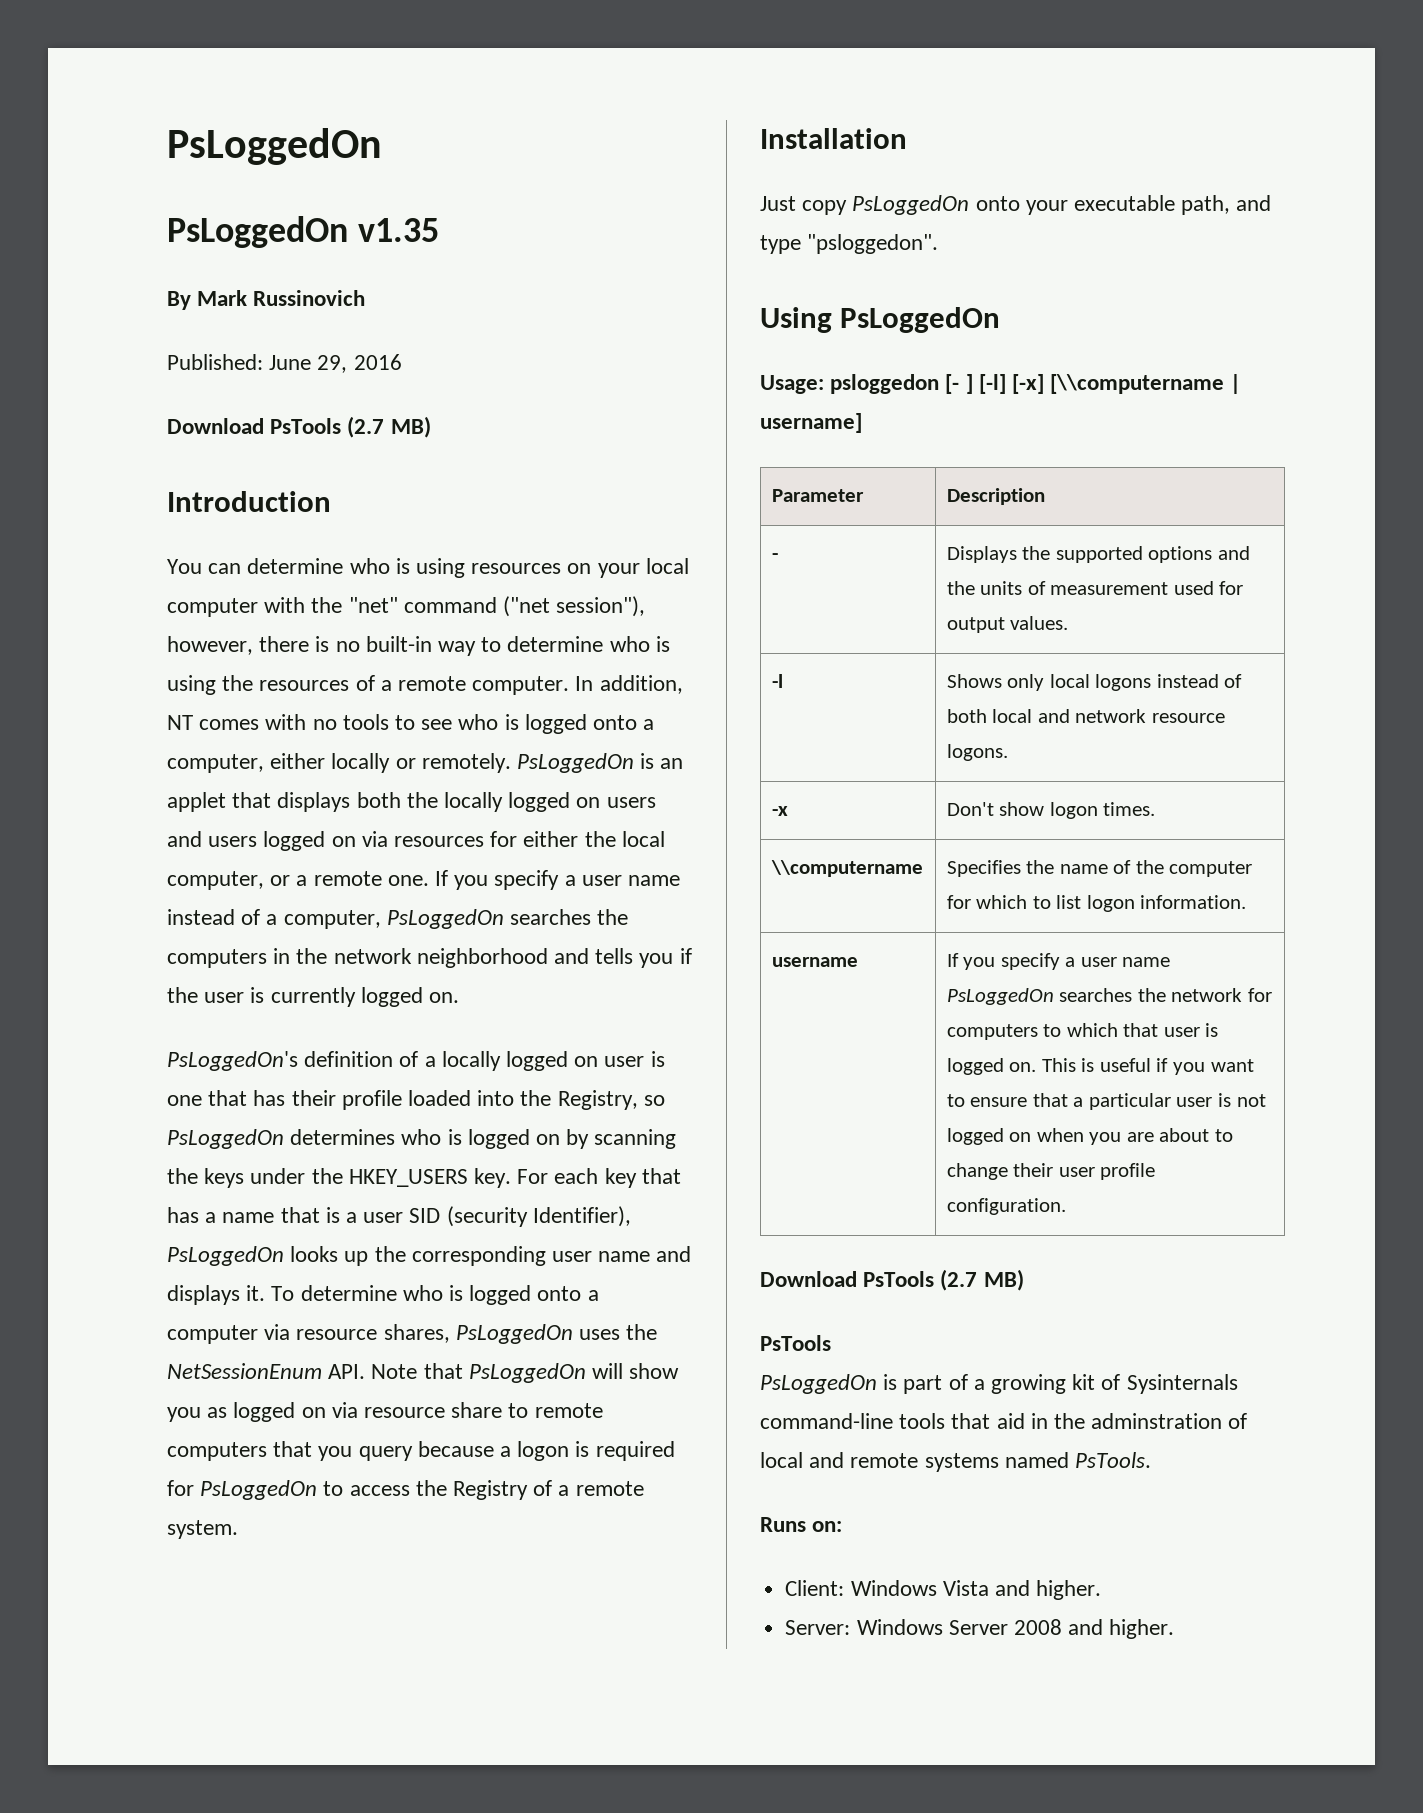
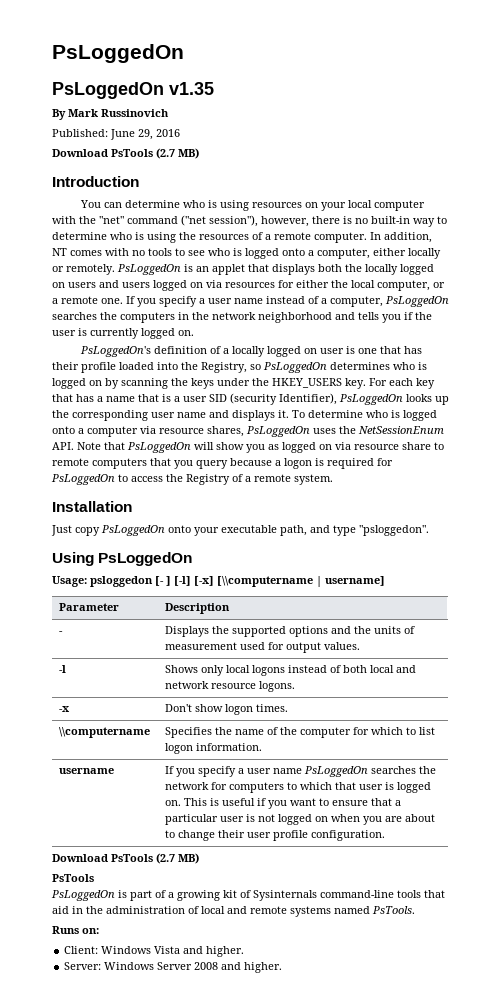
[1091,1413,1223,1429] adminstration -> [106,906,185,914] administration

